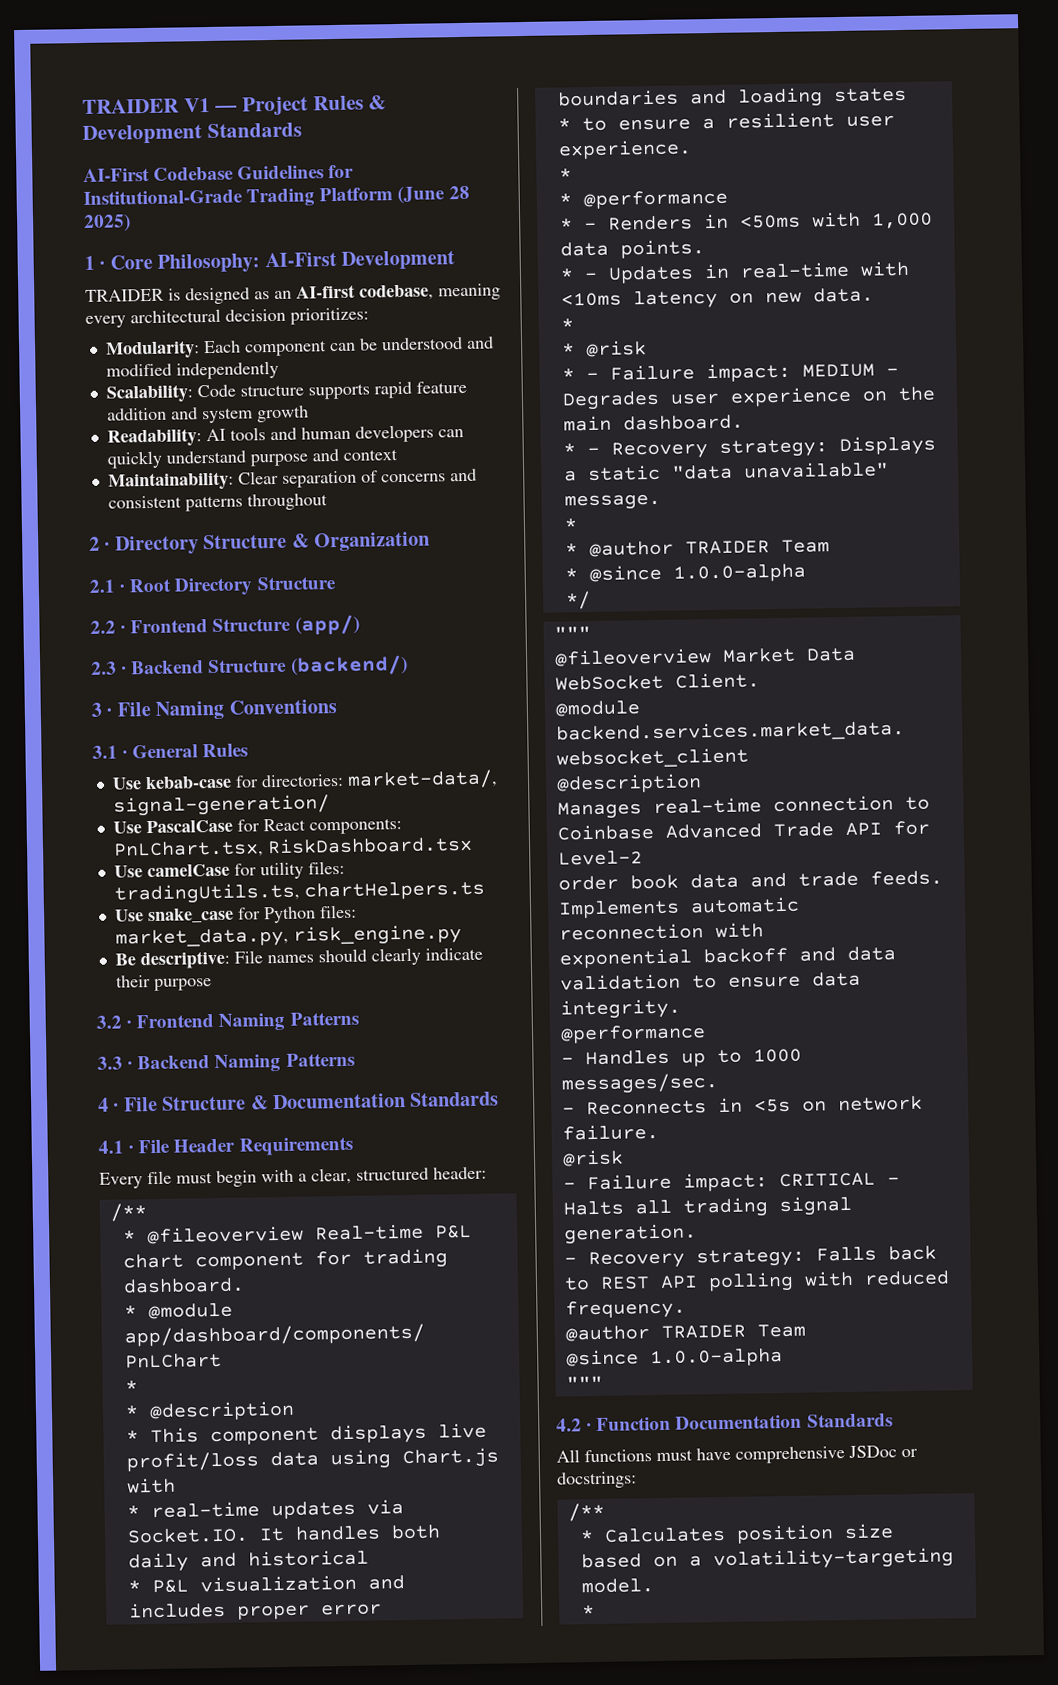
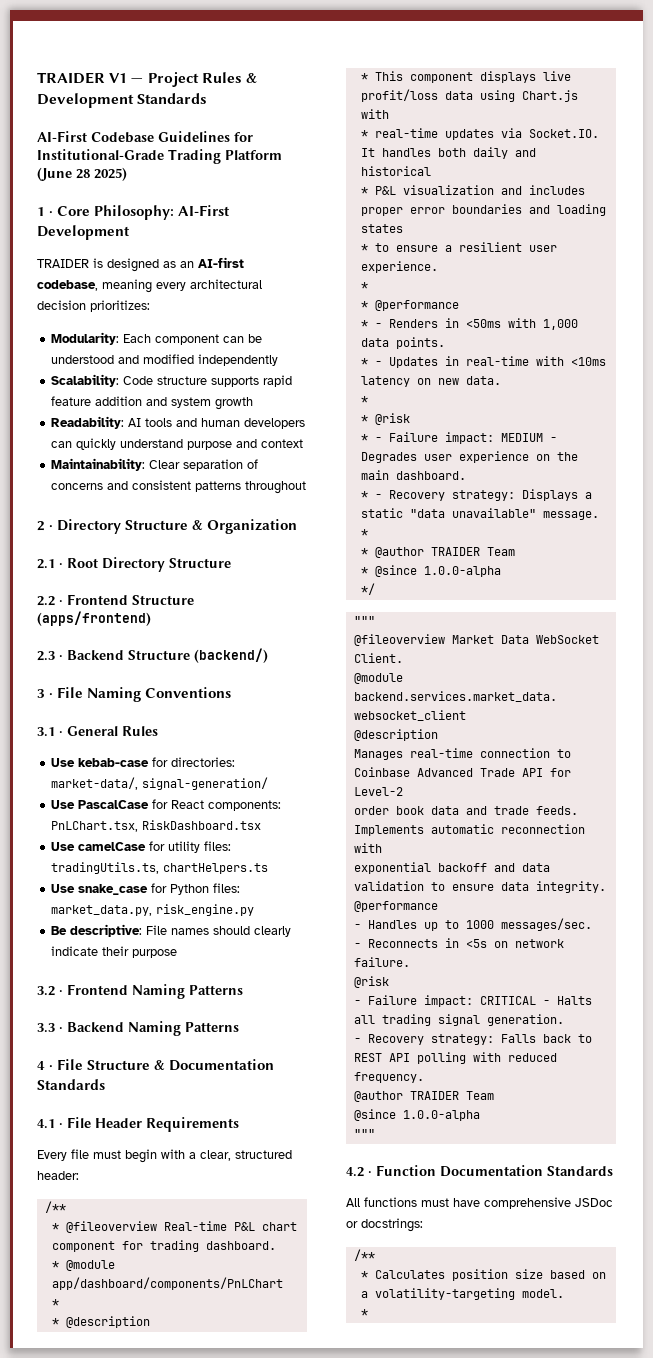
[294,614,360,635] (app/) -> [37,611,151,626] (apps/frontend)

